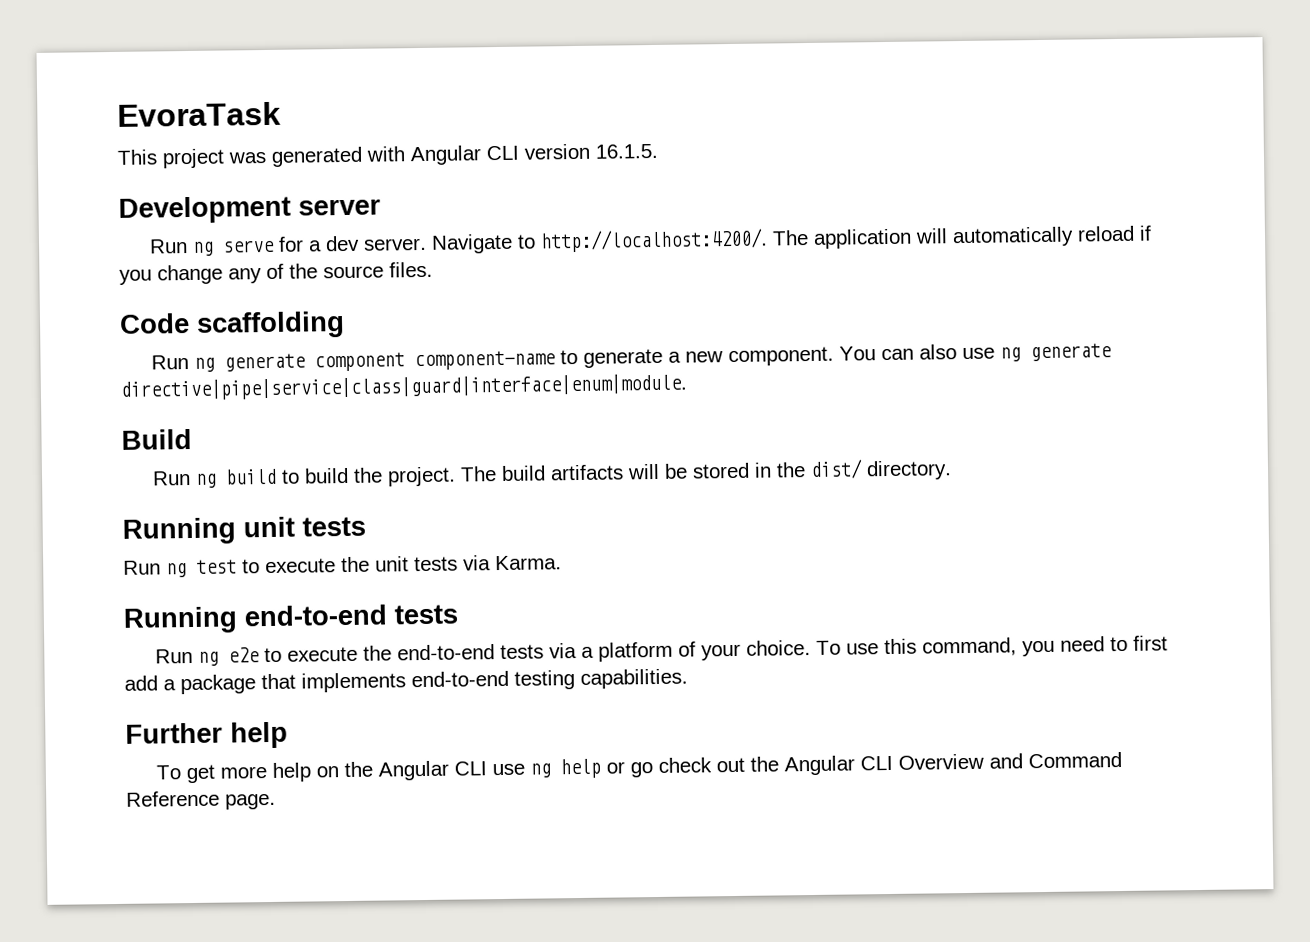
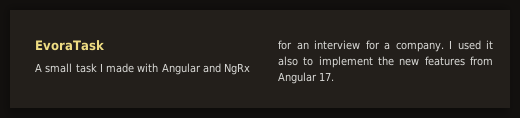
[117,143,658,169] [118,195,381,224] [149,225,1153,256] [119,261,433,285] [119,311,345,339] [151,343,1113,372] [120,373,688,401] [121,428,192,450] [152,459,953,488] [122,516,366,545] [123,555,562,578] [123,604,458,634] [155,635,1169,666] [124,668,688,695] [125,721,288,749] [156,751,1123,784] [126,790,276,810] This project was generated with Angular CLI version 16.1.5. // Development server // Run ng serve for a dev server. Navigate to http://localhost:4200/. The application will automatically reload if you change any of the source files. // Code scaffolding // Run ng generate component component-name to generate a new component. You can also use ng generate directive|pipe|service|class|guard|interface|enum|module. // Build // Run ng build to build the project. The build artifacts will be stored in the dist/ directory. // Running unit tests // Run ng test to execute the unit tests via Karma. // Running end-to-end tests // Run ng e2e to execute the end-to-end tests via a platform of your choice. To use this command, you need to first add a package that implements end-to-end testing capabilities. // Further help // To get more help on the Angular CLI use ng help or go check out the Angular CLI Overview and Command Reference page. -> [35,63,250,75] [278,40,493,52] [278,56,493,68] [278,72,334,84] A small task I made with Angular and NgRx for an interview for a company. I used it also to implement the new features from Angular 17.

